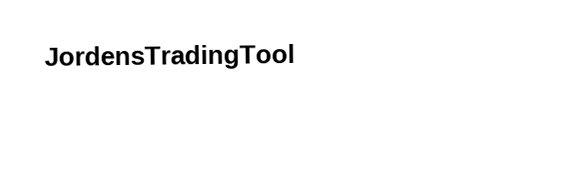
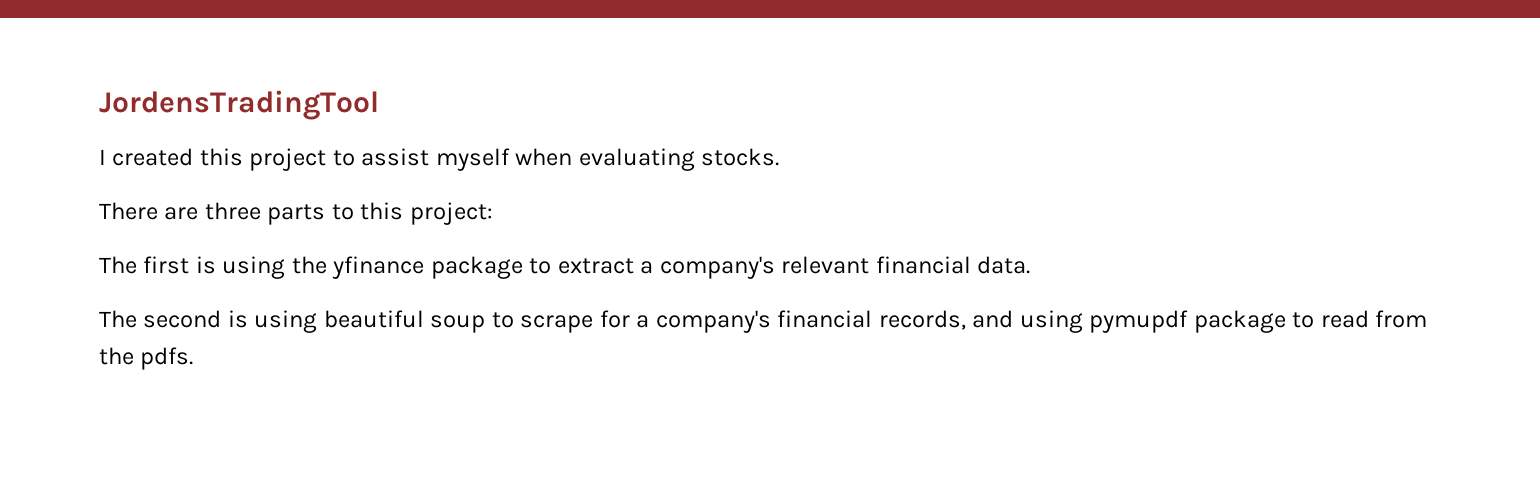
(295, 57) none -> [99,148,780,171] [99,202,493,225] [99,256,1031,279] [99,310,1428,333] [99,347,194,370] // I created this project to assist myself when evaluating stocks. // There are three parts to this project: // The first is using the yfinance package to extract a company's relevant financial data. // The second is using beautiful soup to scrape for a company's financial records, and using pymupdf package to read from the pdfs.

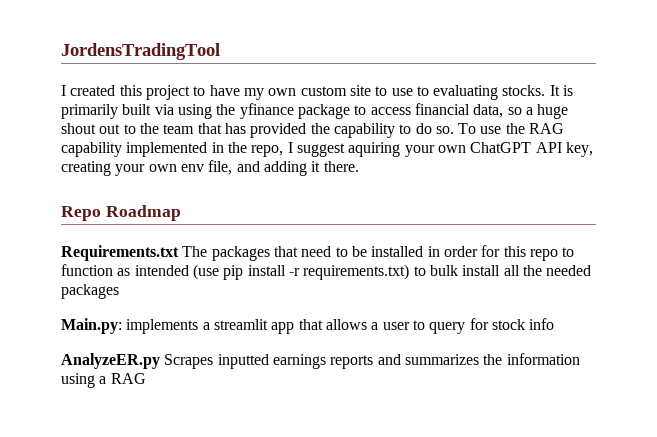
[361,148,780,171] [99,202,493,225] [99,256,216,274] assist myself when evaluating stocks. // There are three parts to this project: // The first is -> [209,85,574,100] [61,104,174,119] have my own custom site to use to evaluating stocks. It is primarily built via
[557,256,1031,279] [99,310,1428,333] [99,347,194,370] extract a company's relevant financial data. // The second is using beautiful soup to scrape for a company's financial records, and using pymupdf package to read from the pdfs. -> [370,103,569,119] [61,123,565,138] [61,142,593,157] [61,160,359,176] [61,205,181,221] [61,245,575,261] [61,264,592,280] [61,284,119,299] [61,318,555,334] [61,353,580,369] [61,373,146,388] access financial data, so a huge shout out to the team that has provided the capability to do so. To use the RAG capability implemented in the repo, I suggest aquiring your own ChatGPT API key, creating your own env file, and adding it there. // Repo Roadmap // Requirements.txt The packages that need to be installed in order for this repo to function as intended (use pip install -r requirements.txt) to bulk install all the needed packages // Main.py: implements a streamlit app that allows a user to query for stock info // AnalyzeER.py Scrapes inputted earnings reports and summarizes the information using a RAG

